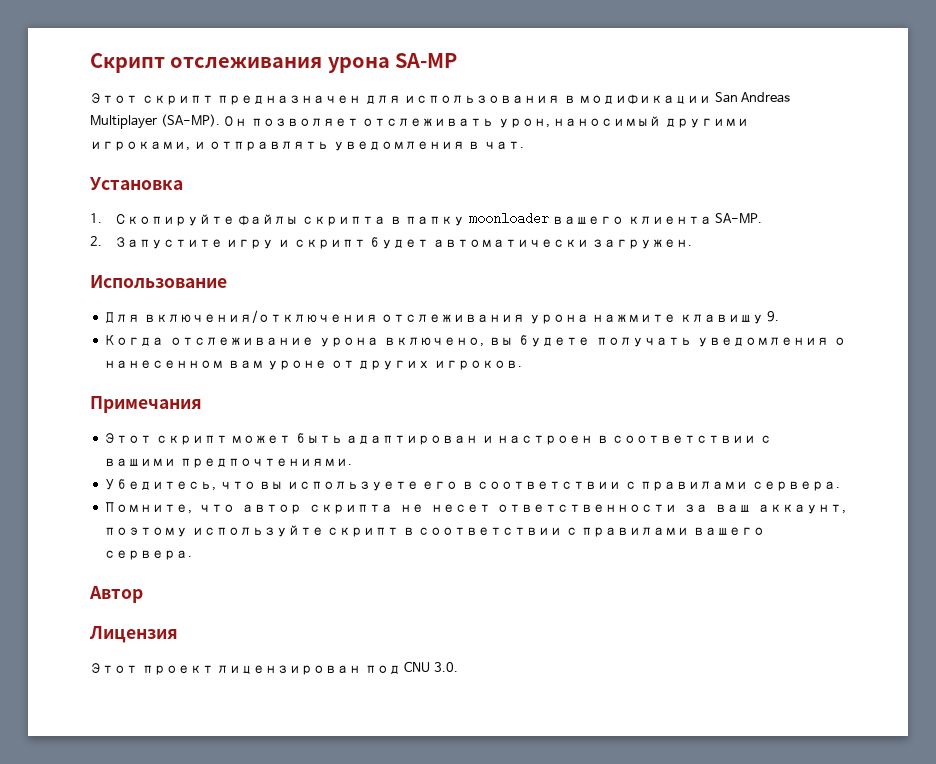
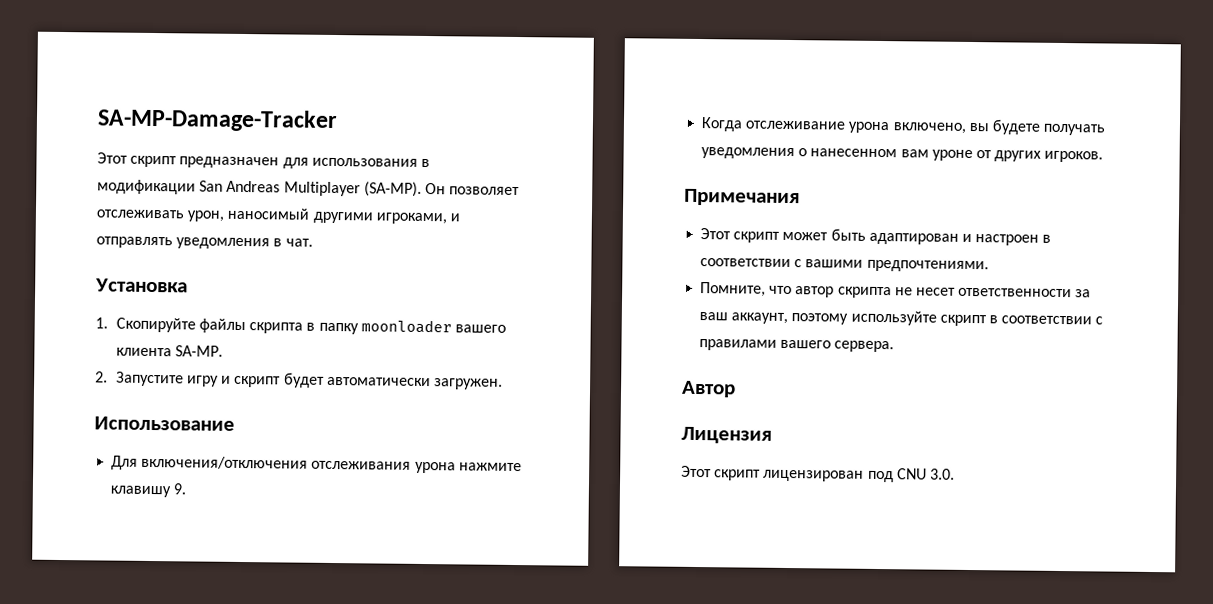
[90,53,458,73] Скрипт отслеживания урона SA-MP -> [97,108,338,133] SA-MP-Damage-Tracker
[104,479,840,491] // Убедитесь, что вы используете его в соответствии с правилами сервера. -> (989, 266) none
[141,665,214,675] проект -> [714,469,762,481] скрипт

